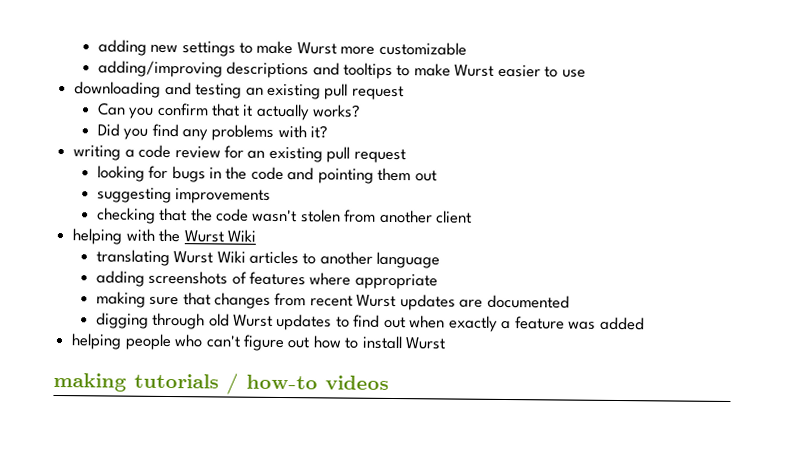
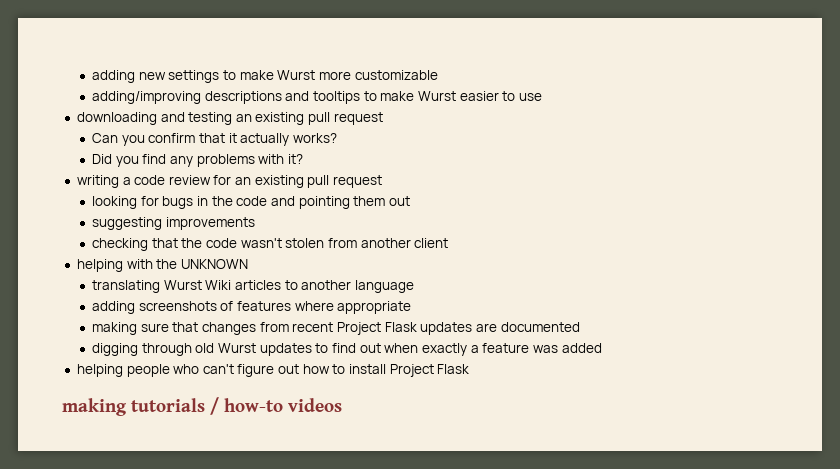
[183,229,256,243] Wurst Wiki -> [180,259,248,269] UNKNOWN
[356,294,397,308] Wurst -> [337,322,417,335] Project Flask
[405,337,447,350] Wurst -> [389,364,470,377] Project Flask

